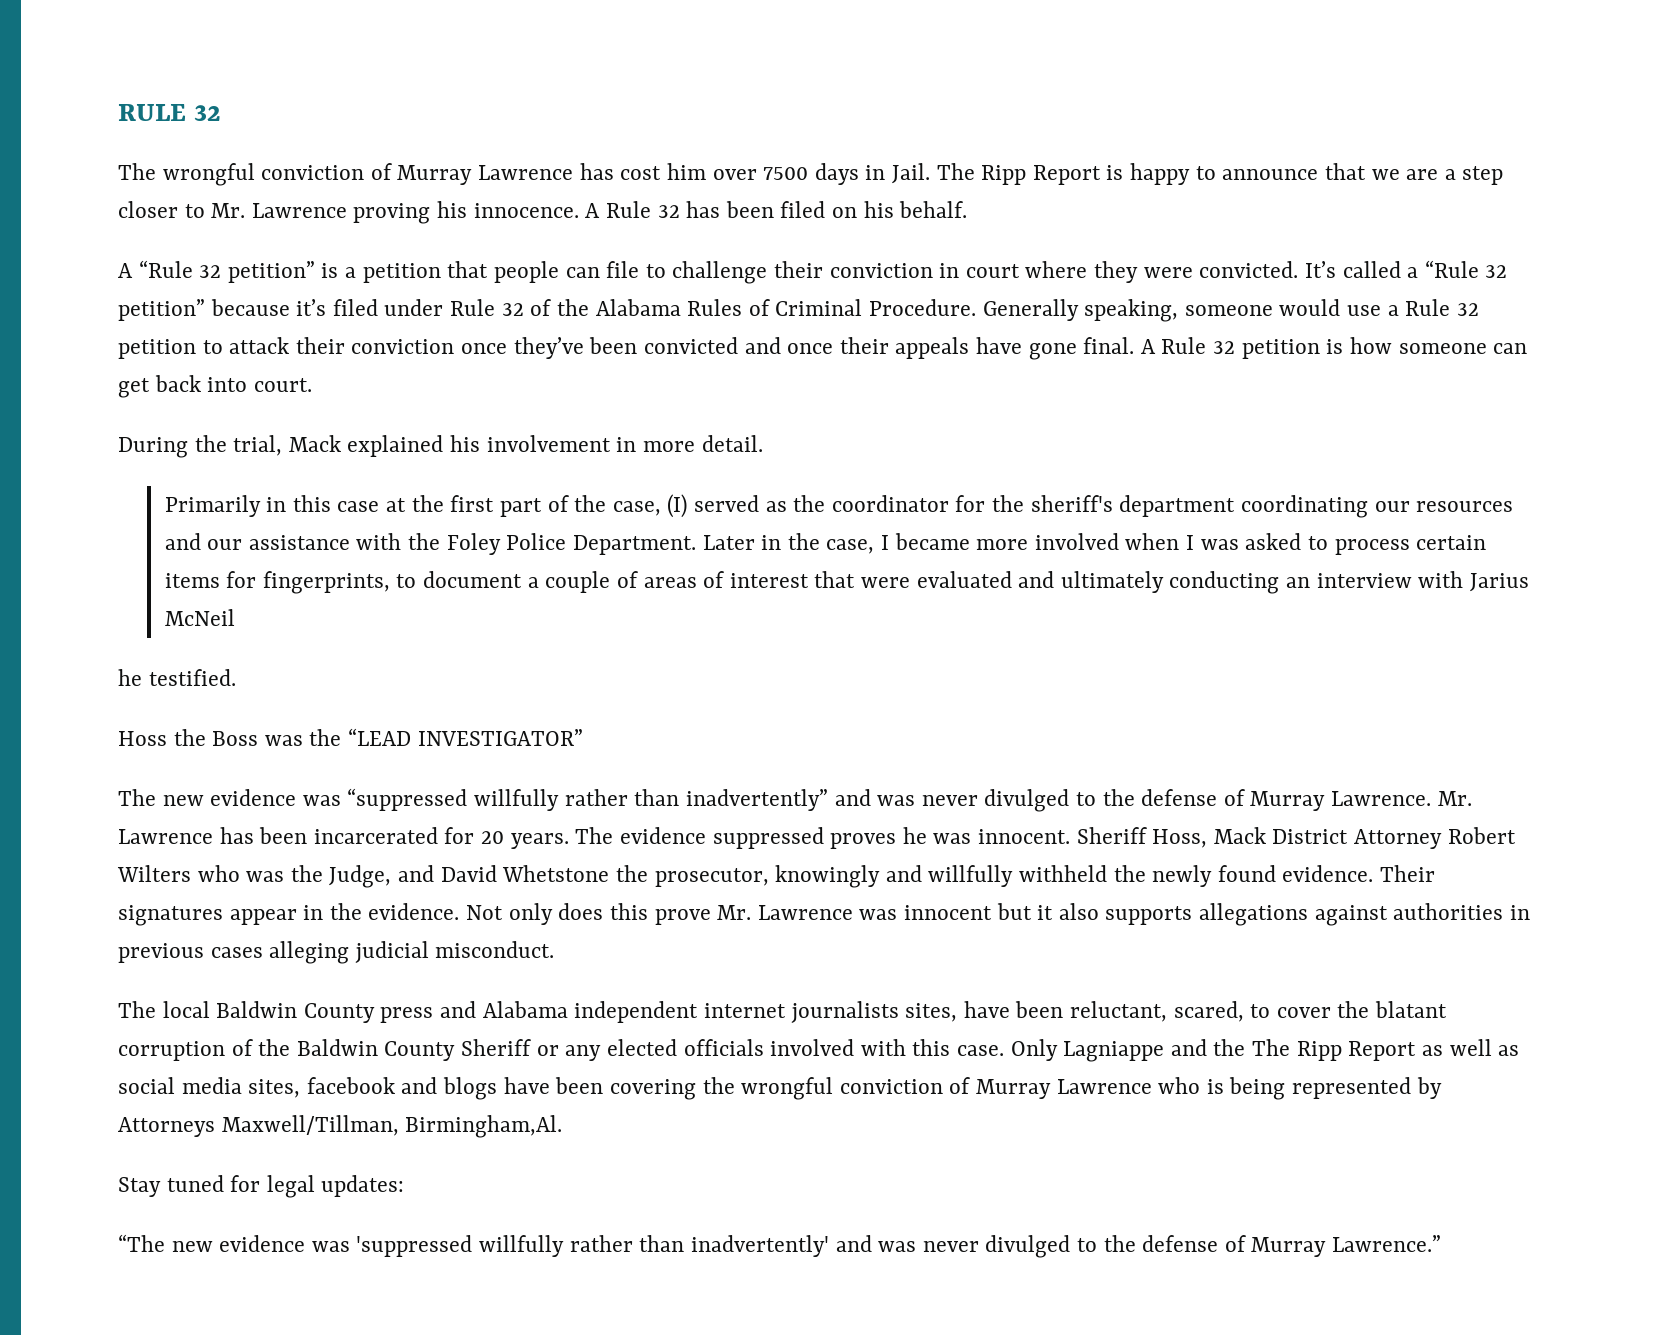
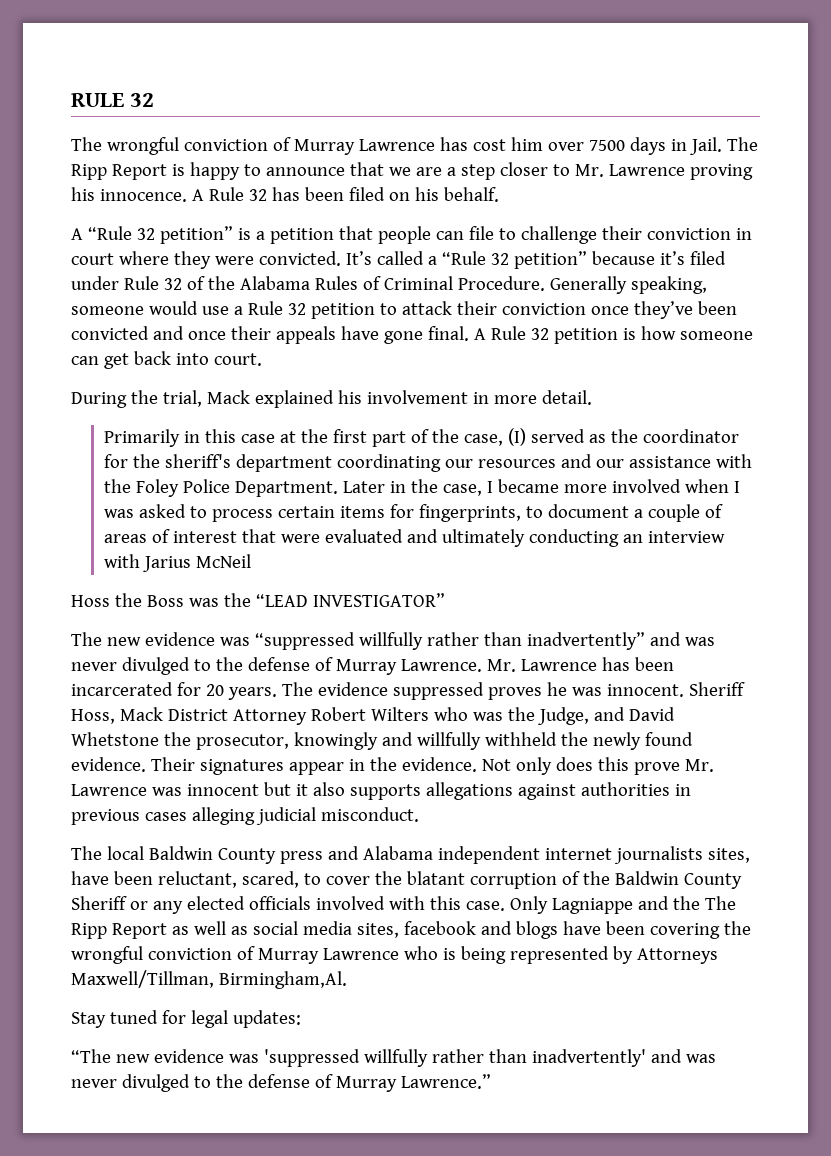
[118,669,236,686] // he testified. -> (251, 561) none

